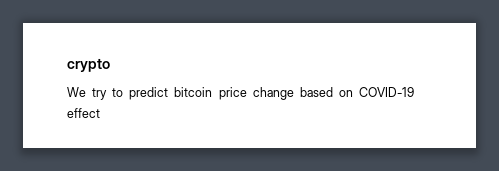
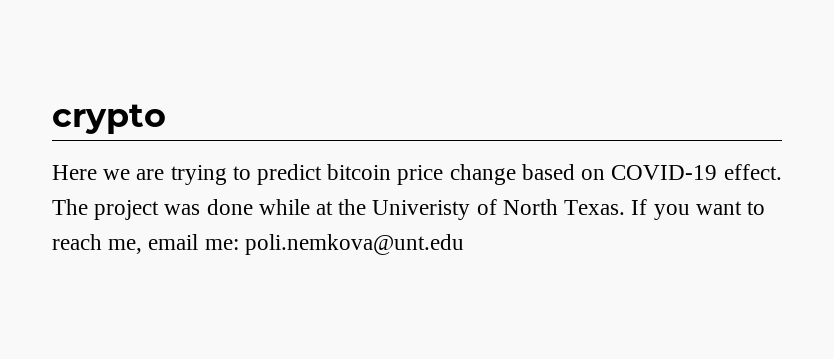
[67,87,108,100] We try -> [52,165,227,185] Here we are trying
[67,108,100,118] effect -> [723,164,782,180] [52,199,765,220] [52,234,464,255] effect. The project was done while at the Univeristy of North Texas. If you want to reach me, email me: poli.nemkova@unt.edu

